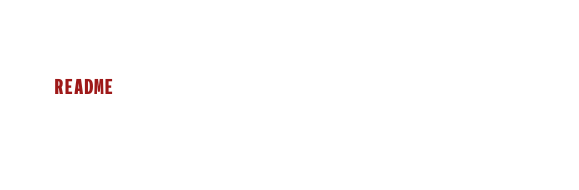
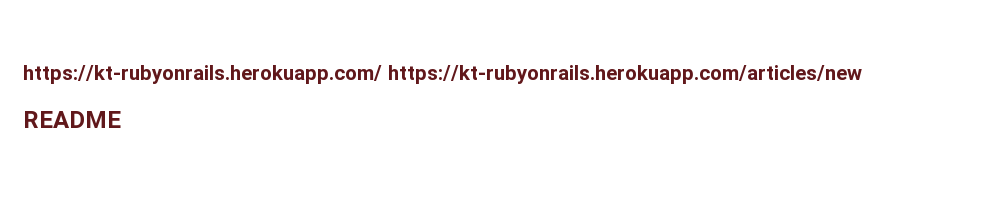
(54, 86) none -> [23,65,862,84] https://kt-rubyonrails.herokuapp.com/ https://kt-rubyonrails.herokuapp.com/articles/new //

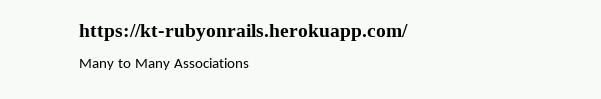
[387,65,862,84] [23,111,121,128] https://kt-rubyonrails.herokuapp.com/articles/new // README -> [79,58,249,70] // Many to Many Associations

